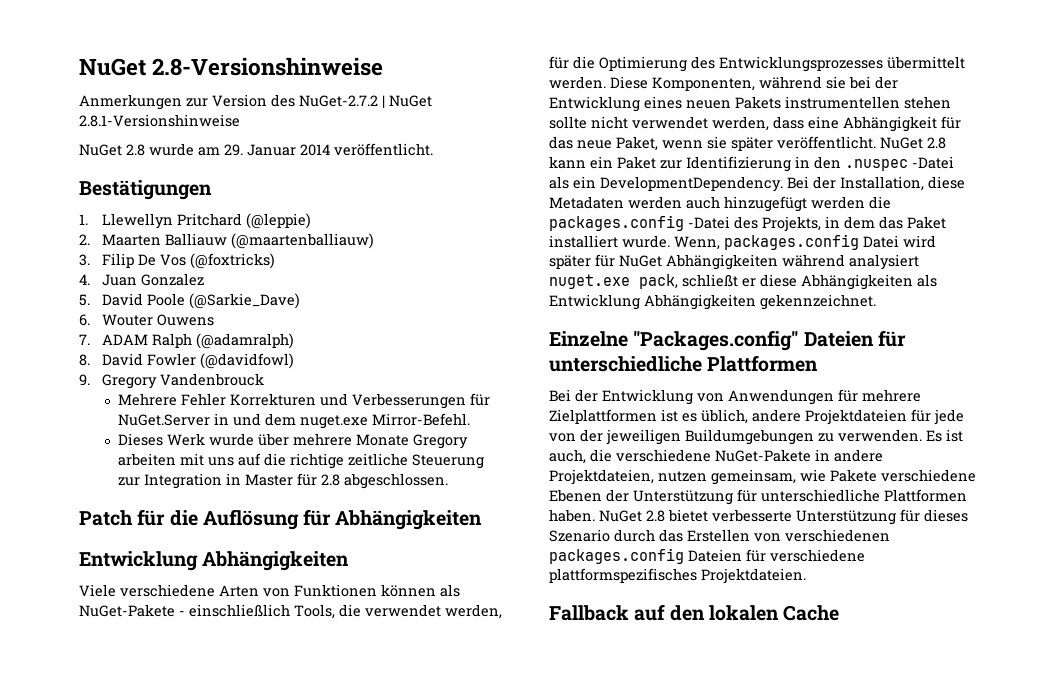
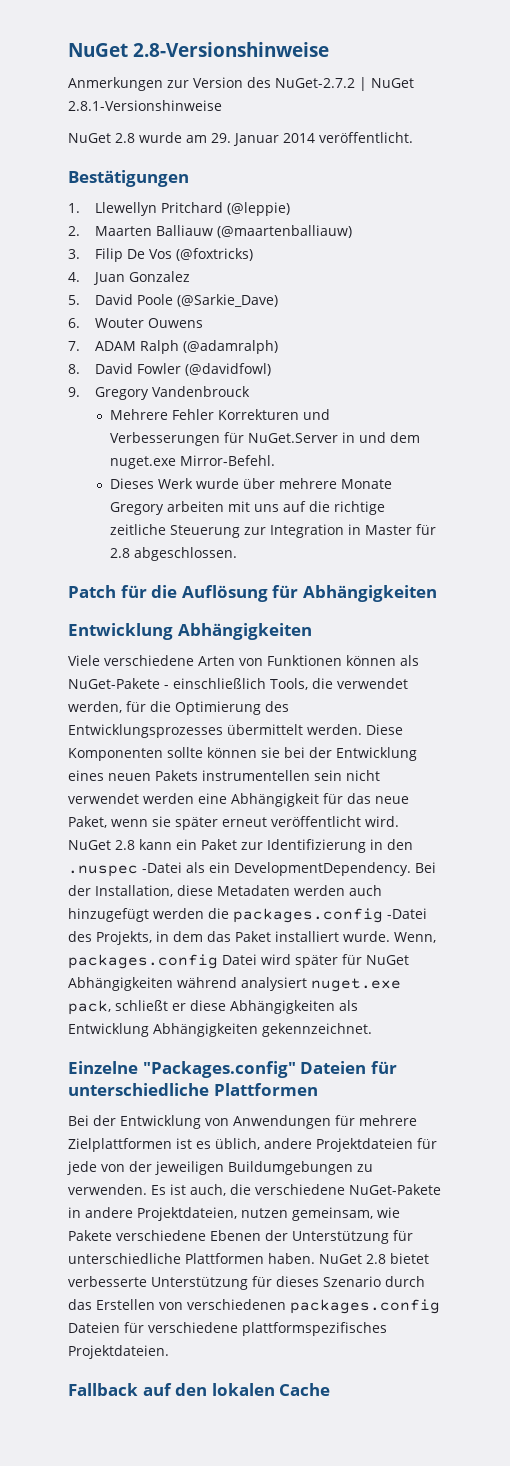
[652,76,822,91] Komponenten, während -> [68,747,257,761] Komponenten sollte können
[904,96,951,109] [549,116,804,131] stehen sollte nicht verwendet werden, dass -> [314,770,380,781] [68,793,194,804] sein nicht verwendet werden
[777,136,876,149] veröffentlicht. -> [222,816,399,827] erneut veröffentlicht wird.

